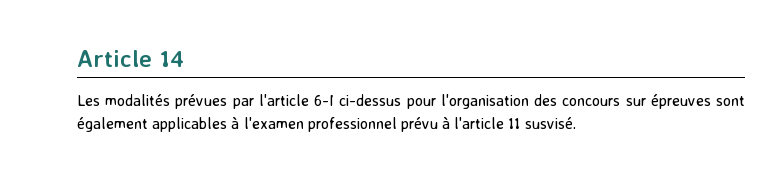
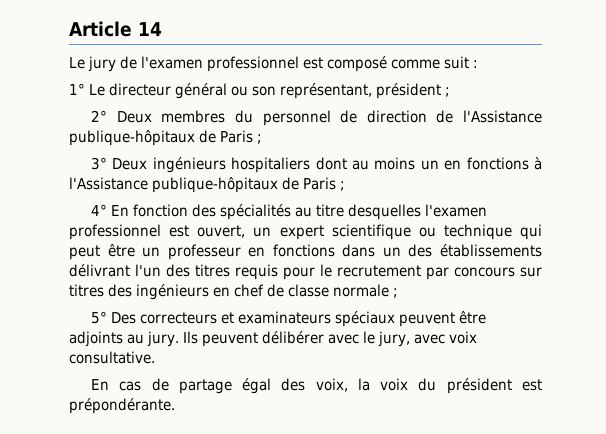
[77,94,746,109] [77,116,576,132] Les modalités prévues par l'article 6-I ci-dessus pour l'organisation des concours sur épreuves sont également applicables à l'examen professionnel prévu à l'article 11 susvisé. -> [69,56,478,72] [69,83,450,99] [91,110,542,126] [69,130,262,146] [91,157,542,173] [69,177,345,193] [91,204,488,220] [69,224,542,240] [69,244,542,260] [69,264,542,280] [69,284,398,300] [91,311,487,327] [69,331,477,347] [69,351,155,364] [91,378,542,394] [69,398,175,414] Le jury de l'examen professionnel est composé comme suit : // 1° Le directeur général ou son représentant, président ; // 2° Deux membres du personnel de direction de l'Assistance publique-hôpitaux de Paris ; // 3° Deux ingénieurs hospitaliers dont au moins un en fonctions à l'Assistance publique-hôpitaux de Paris ; // 4° En fonction des spécialités au titre desquelles l'examen professionnel est ouvert, un expert scientifique ou technique qui peut être un professeur en fonctions dans un des établissements délivrant l'un des titres requis pour le recrutement par concours sur titres des ingénieurs en chef de classe normale ; // 5° Des correcteurs et examinateurs spéciaux peuvent être adjoints au jury. Ils peuvent délibérer avec le jury, avec voix consultative. // En cas de partage égal des voix, la voix du président est prépondérante.

